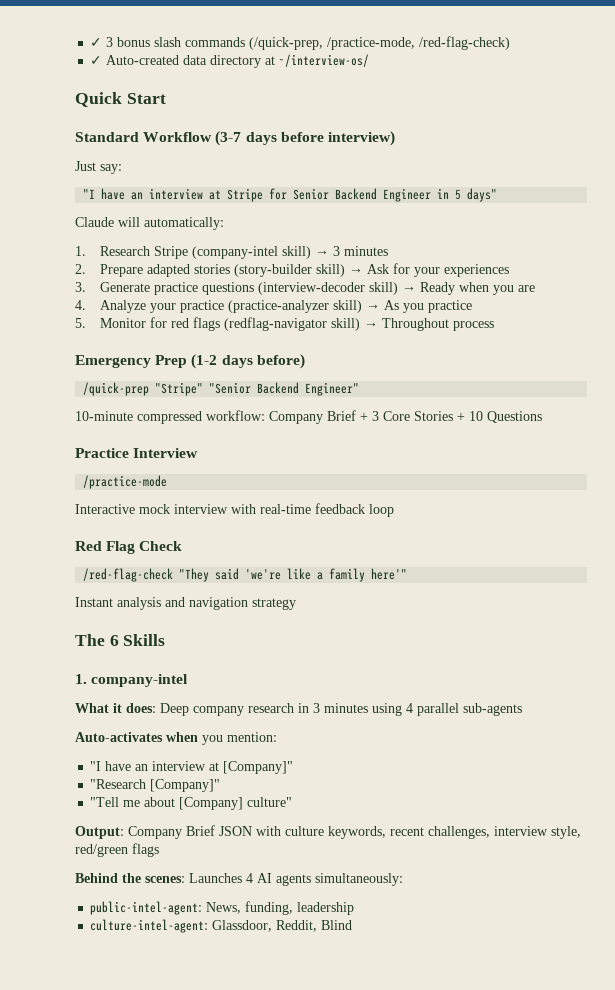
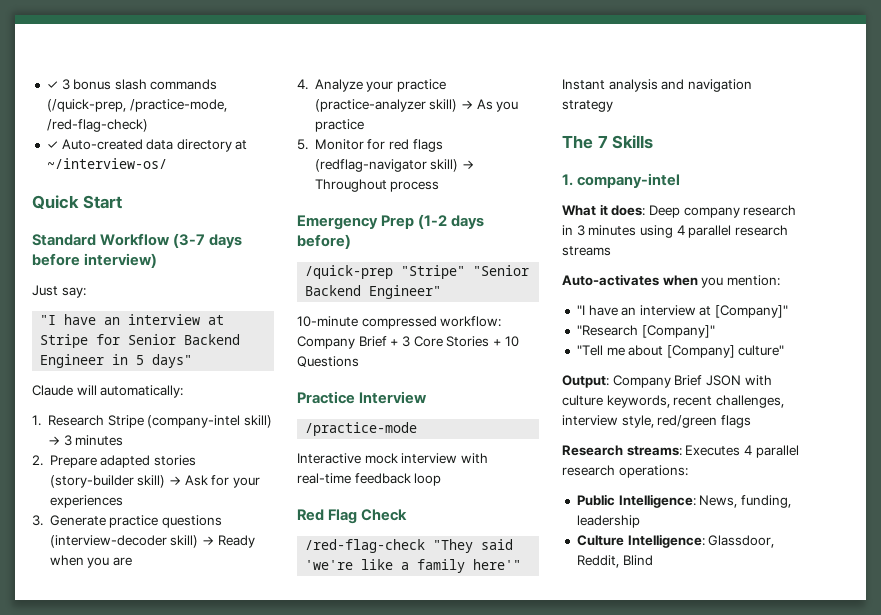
[109,635,119,646] 6 -> [597,135,608,148] 7
[463,703,522,716] sub-agents -> [734,225,788,236] [562,246,611,256] research streams
[75,873,403,886] [90,901,203,915] Behind the scenes: Launches 4 AI agents simultaneously: // public-intel-agent: -> [562,445,799,458] [562,465,688,478] [576,494,696,508] Research streams: Executes 4 parallel research operations: // Public Intelligence:
[90,919,209,933] culture-intel-agent: -> [576,534,705,548] Culture Intelligence:

